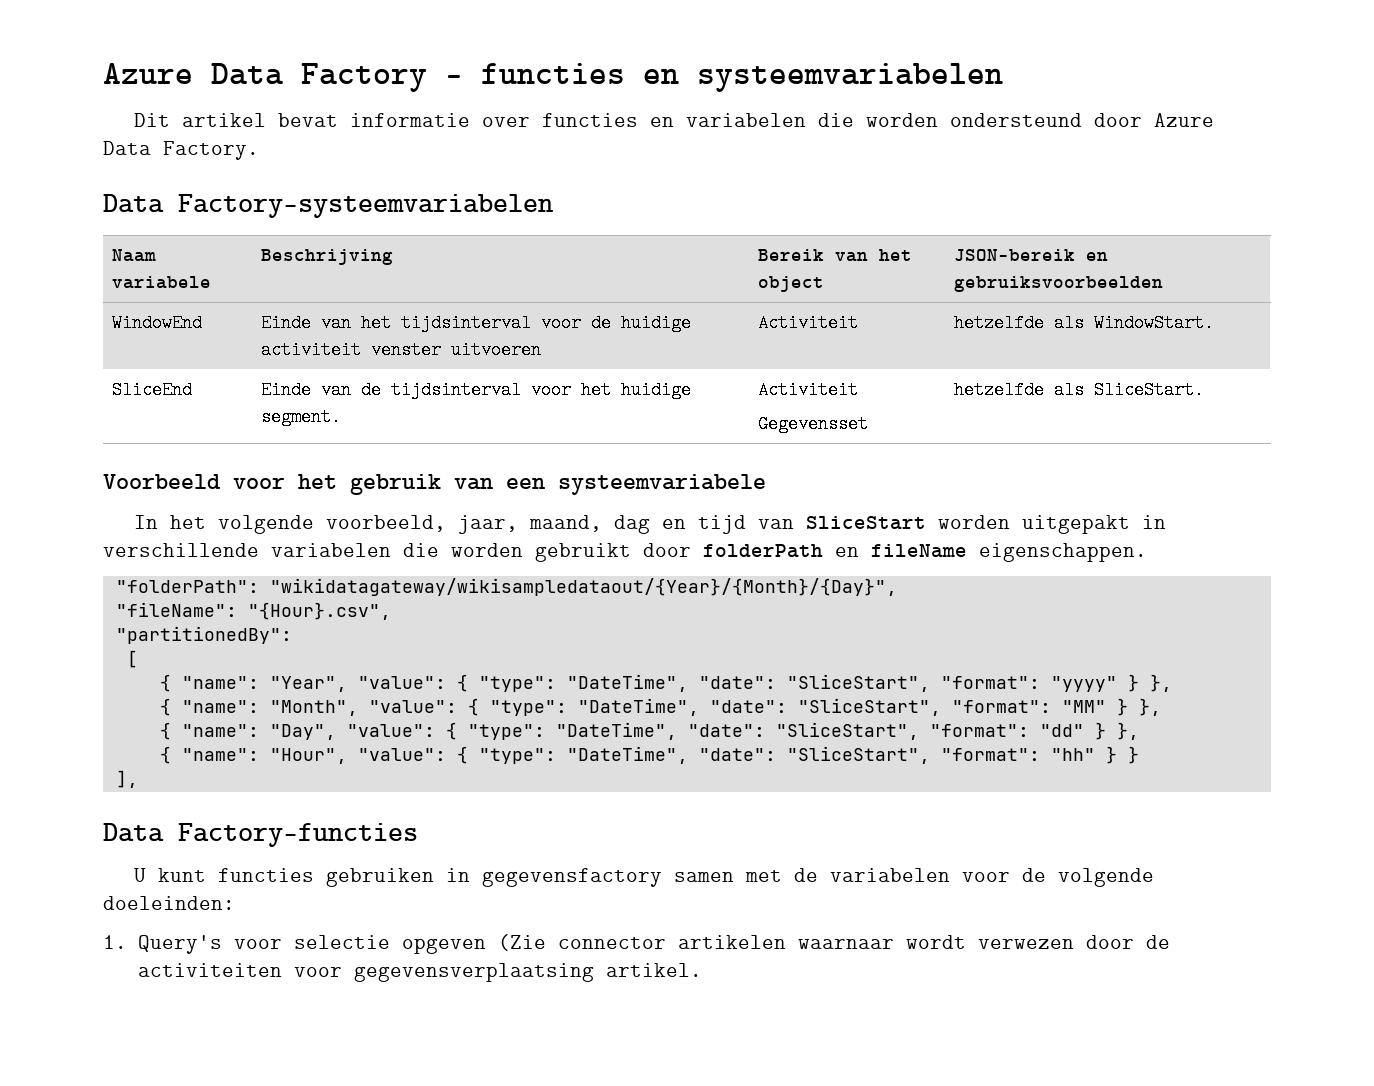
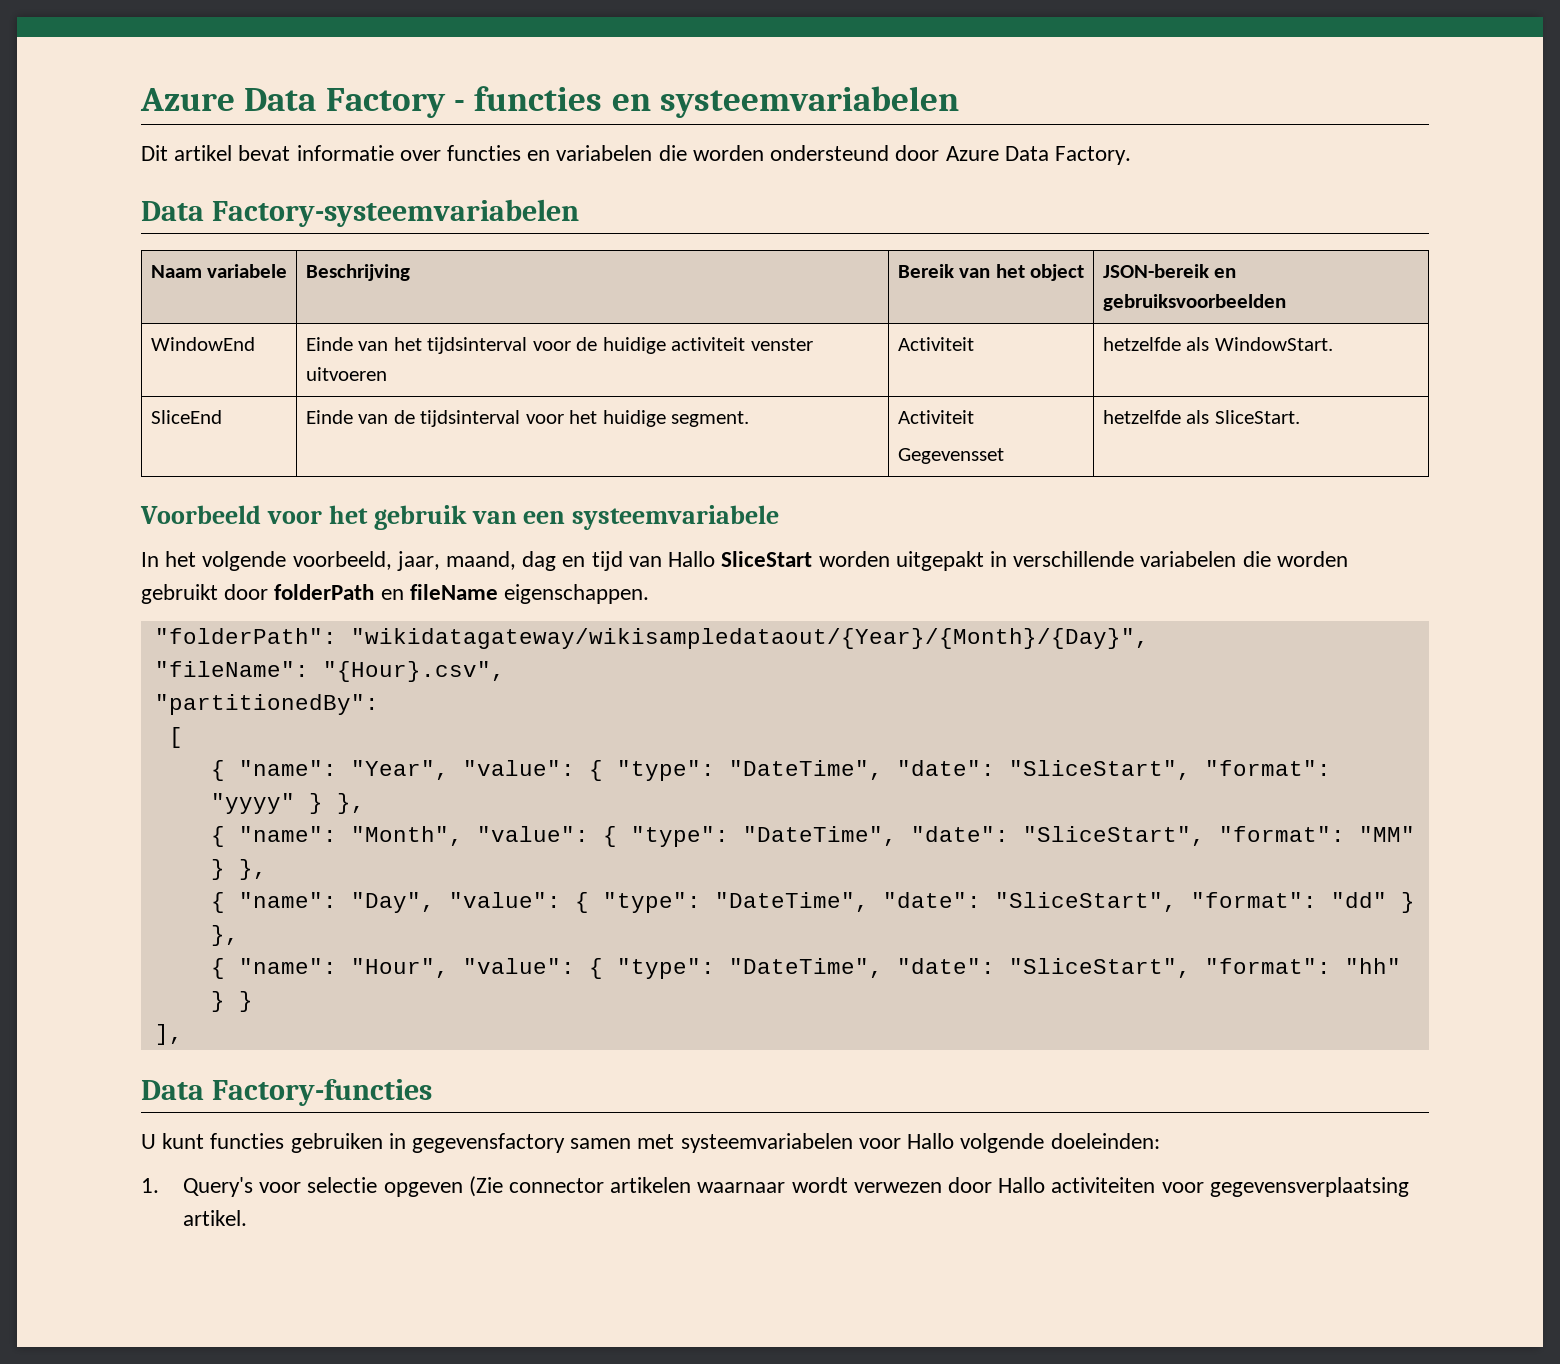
(794, 524) none -> [668,551,716,567] Hallo
[793,868,1046,882] de variabelen voor de -> [680,1133,955,1153] systeemvariabelen voor Hallo
[1145,935,1170,949] de -> [998,1177,1046,1193] Hallo

